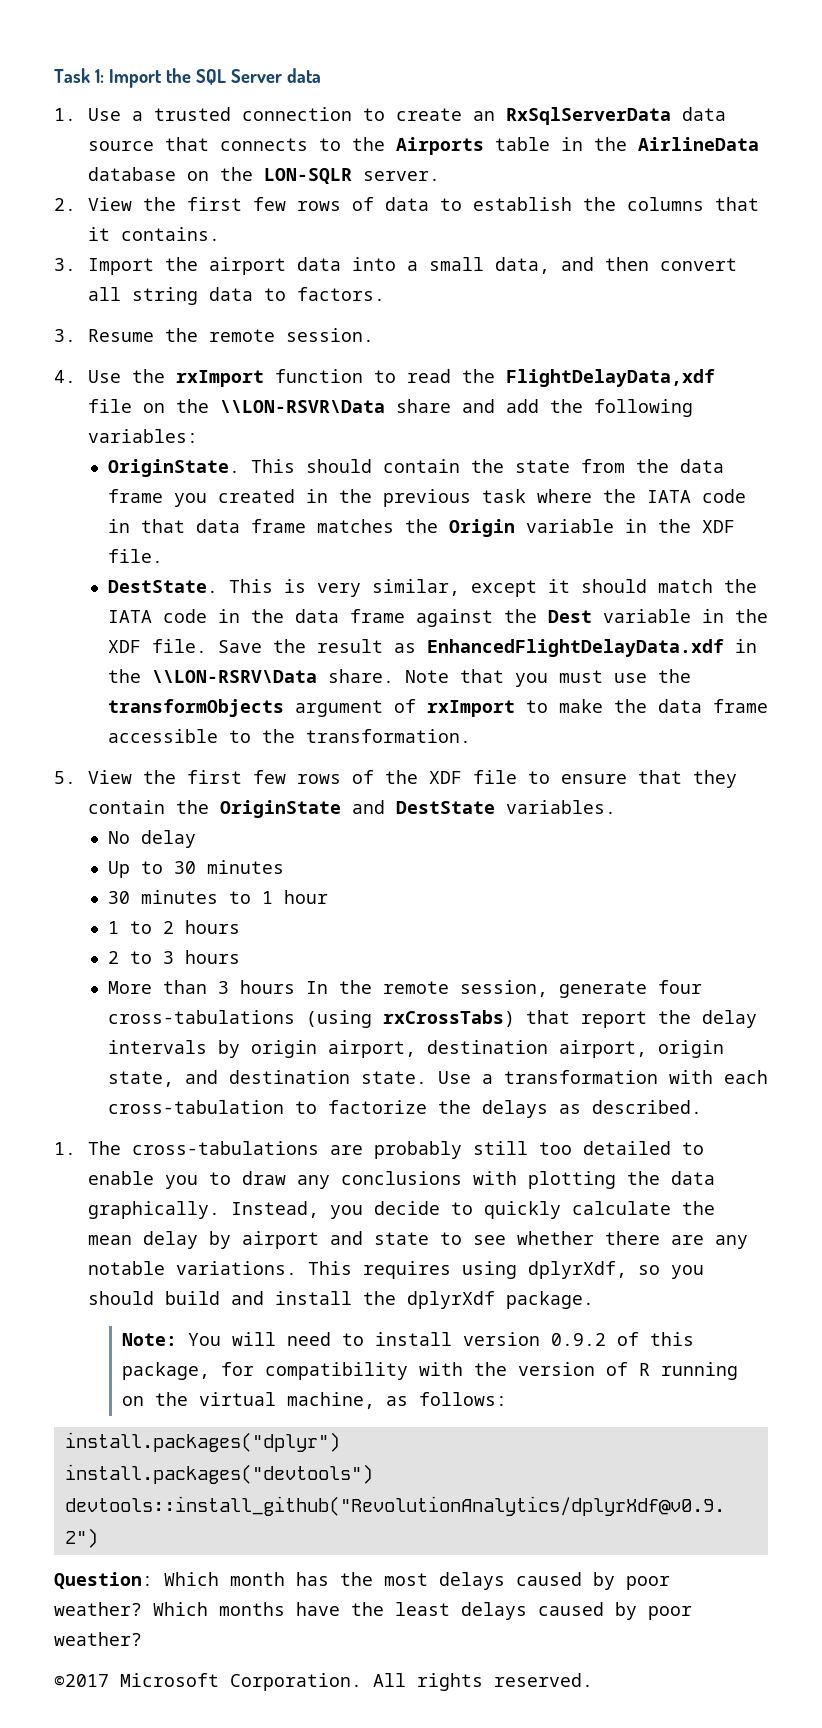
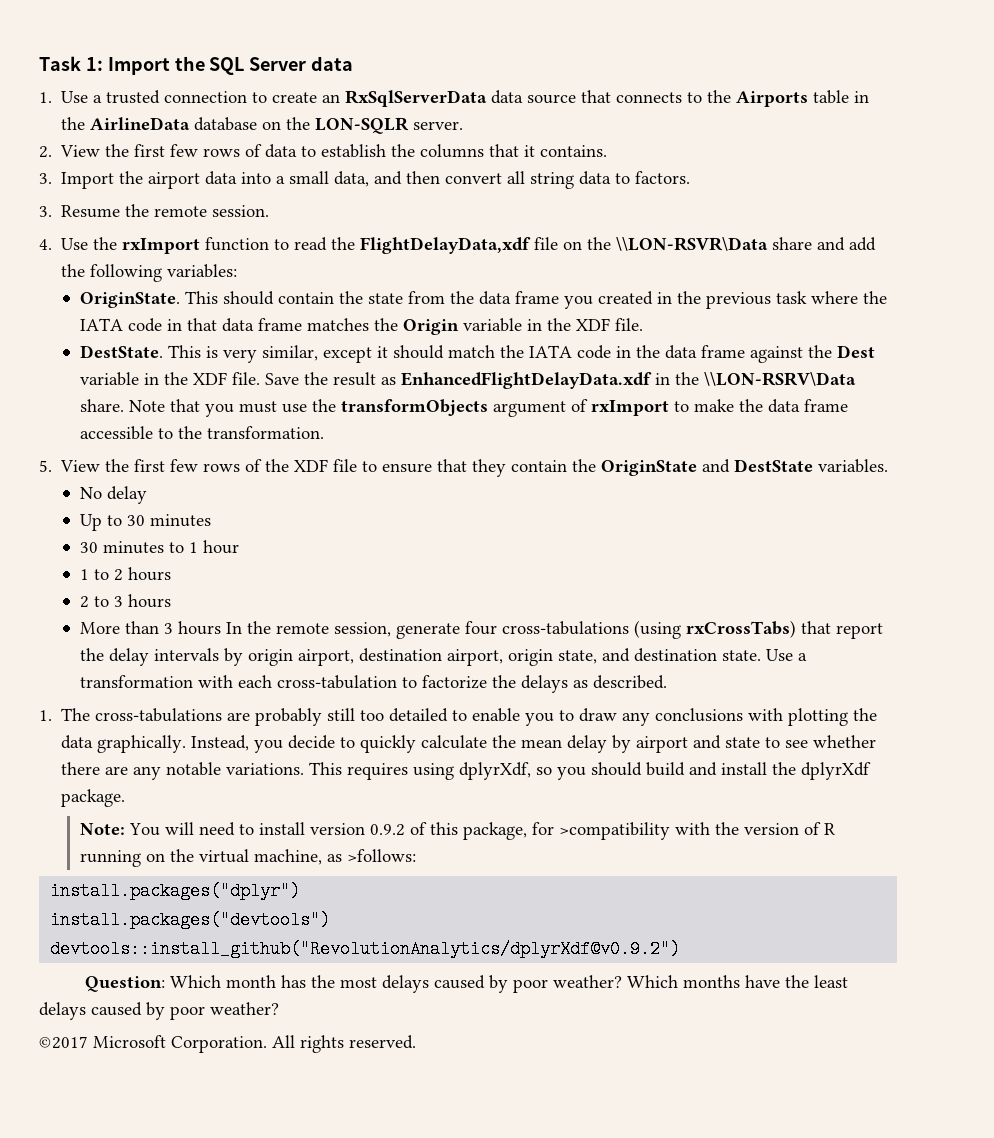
[264,1362,408,1380] compatibility -> [559,822,671,840] >compatibility
[418,1392,507,1406] follows: -> [347,849,417,862] >follows:

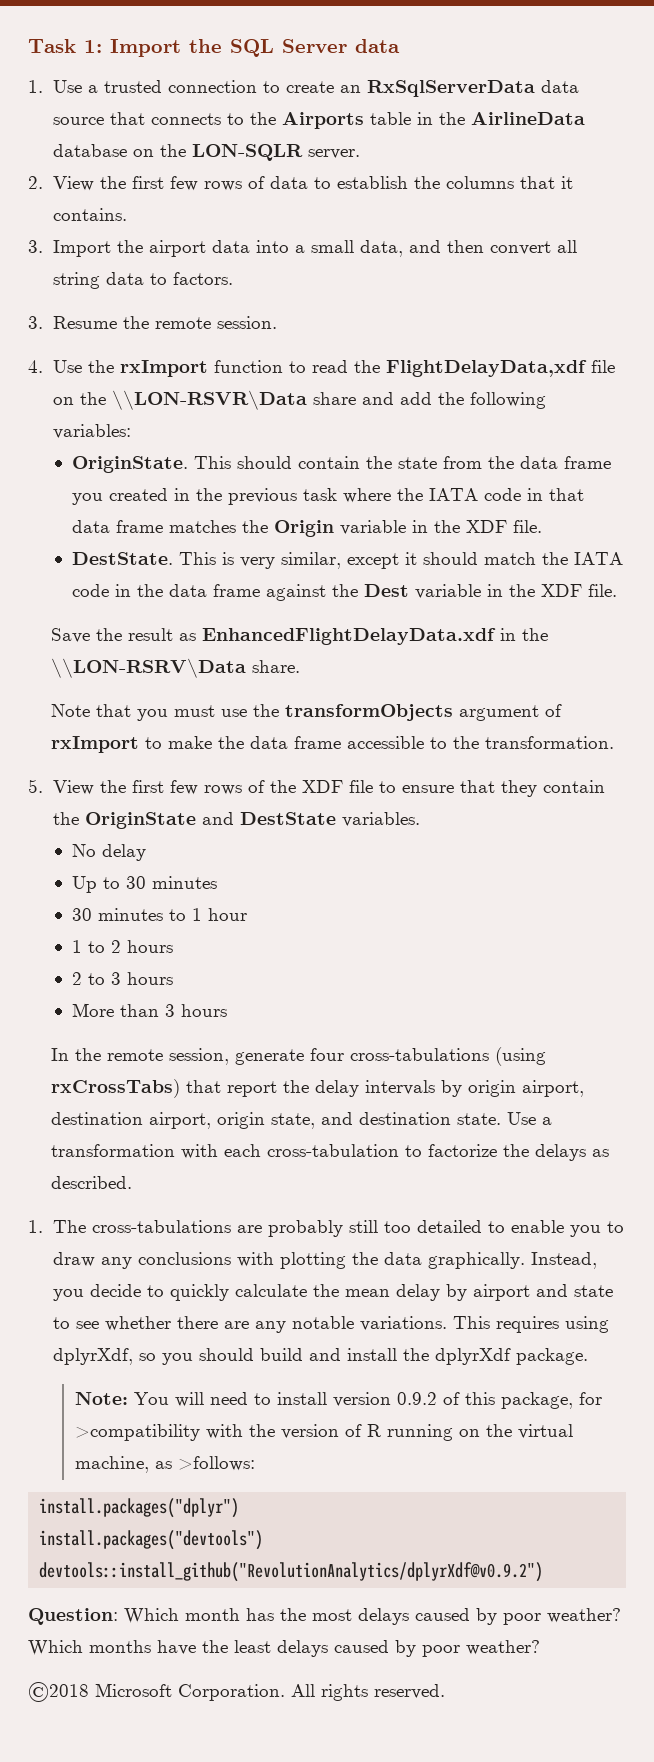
(260, 378) none -> (618, 590) //
(124, 405) none -> (301, 666) //
(221, 628) none -> (228, 1010) //
[39,1036,88,1049] ©2017 -> [28,1682,89,1702] ©2018

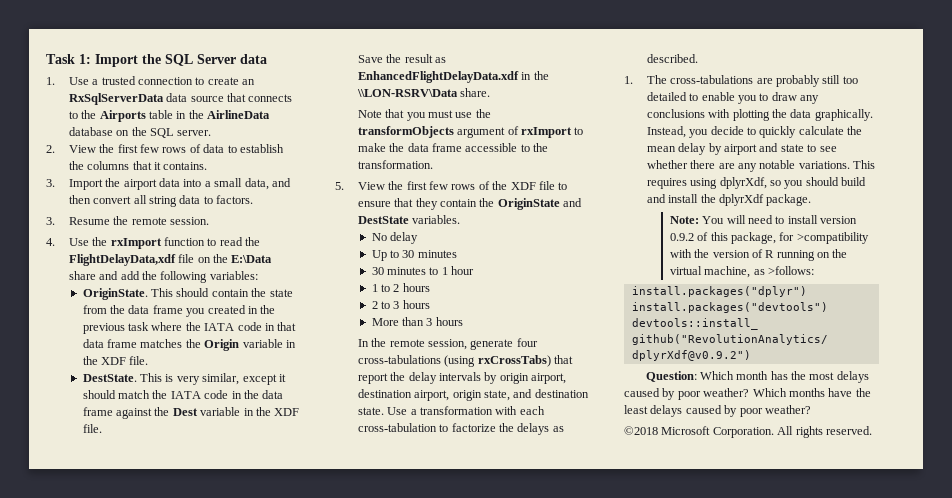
[191,144,303,161] LON-SQLR -> [150,128,175,138] SQL
[111,390,307,410] \\LON-RSVR\Data -> [231,255,273,263] E:\Data

